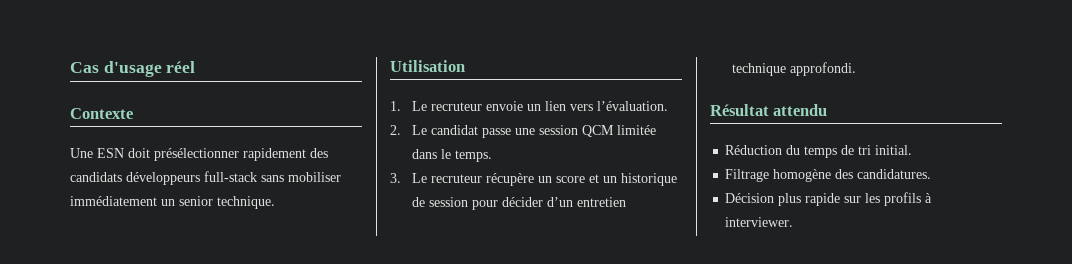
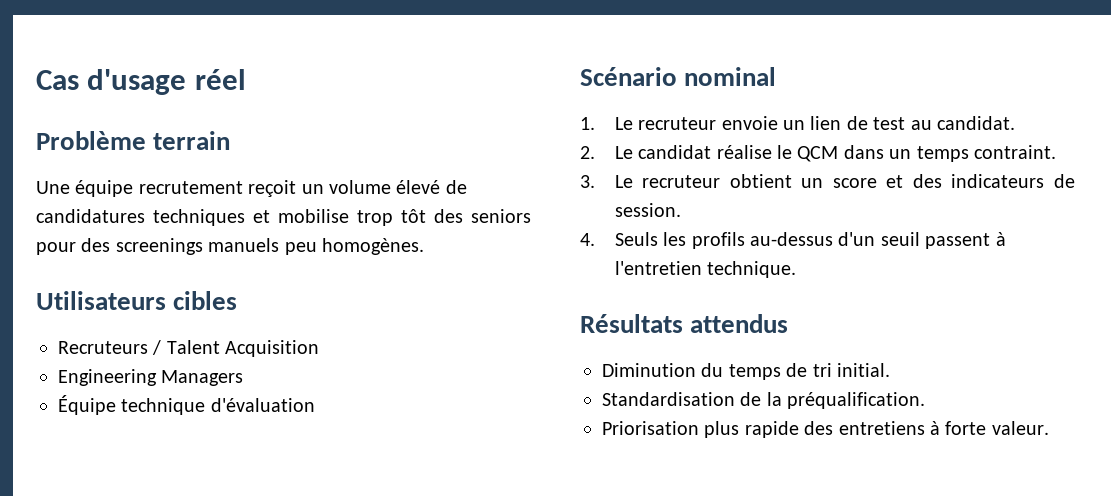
[70,108,133,119] Contexte -> [36,131,231,150] Problème terrain
[97,148,328,161] [70,171,341,185] [70,196,275,209] [390,60,465,72] ESN doit présélectionner rapidement des candidats développeurs full-stack sans mobiliser immédiatement un senior technique. // Utilisation -> [75,180,467,197] [36,209,531,226] [36,238,424,255] [36,291,238,310] [58,340,320,357] [58,369,244,386] [58,395,315,415] [580,67,777,86] équipe recrutement reçoit un volume élevé de candidatures techniques et mobilise trop tôt des seniors pour des screenings manuels peu homogènes. // Utilisateurs cibles // Recruteurs / Talent Acquisition // Engineering Managers // Équipe technique d'évaluation // Scénario nominal
[570,101,669,111] vers l’évaluation. -> [846,116,1015,130] de test au candidat.
[482,125,657,138] [412,149,493,162] passe une session QCM limitée dans le temps. -> [716,145,1056,162] réalise le QCM dans un temps contraint.
[486,173,535,186] récupère -> [729,174,792,188] obtient
[603,173,678,186] [412,197,627,210] [732,62,857,76] [710,104,828,116] [725,145,783,155] un historique de session pour décider d’un entretien technique approfondi. // Résultat attendu // Réduction -> [912,174,1075,188] [614,203,681,217] [580,232,1006,249] [614,261,797,278] [580,314,789,333] [602,363,696,377] des indicateurs de session. // 4. Seuls les profils au-dessus d'un seuil passent à l'entretien technique. // Résultats attendus // Diminution
[725,169,932,182] [725,192,933,206] [725,217,794,227] Filtrage homogène des candidatures. // Décision plus rapide sur les profils à interviewer. -> [602,392,926,409] [602,421,1049,438] Standardisation de la préqualification. // Priorisation plus rapide des entretiens à forte valeur.

